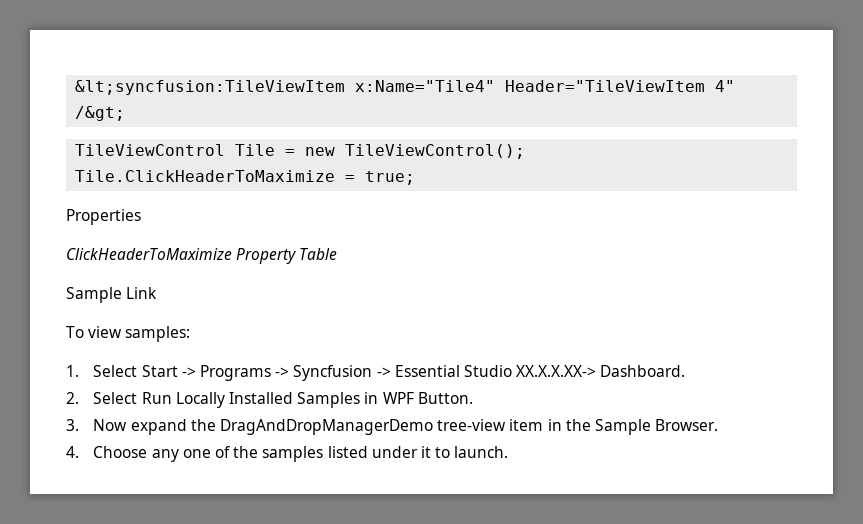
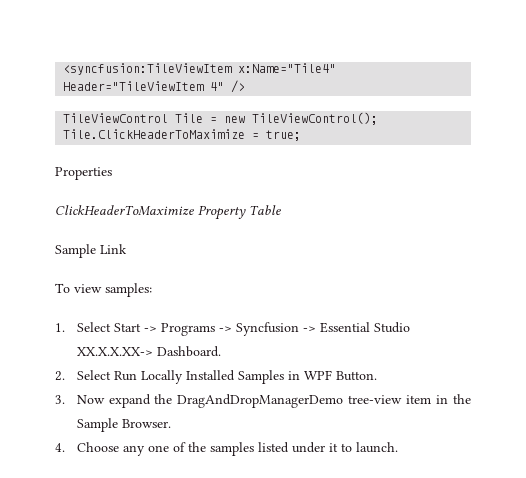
[75,80,346,95] &lt;syncfusion:TileViewItem -> [63,63,233,75] <syncfusion:TileViewItem
[75,106,126,121] /&gt; -> [231,80,246,93] />

